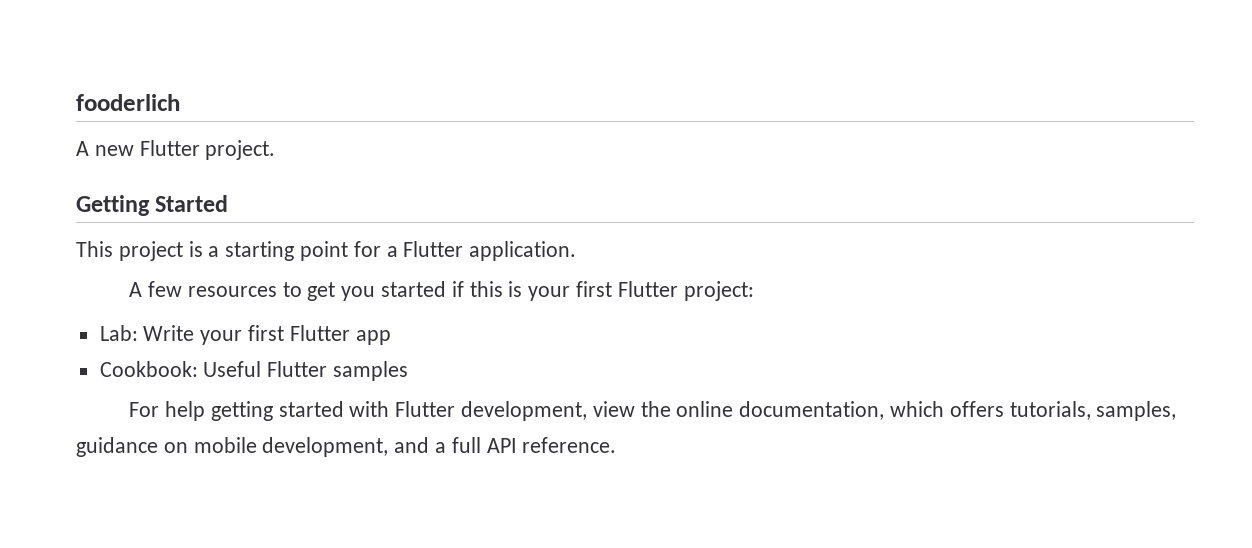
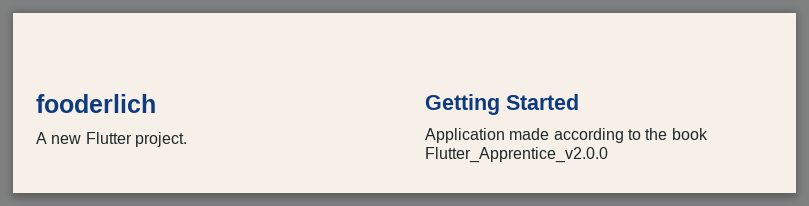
[76,241,577,261] [129,281,754,301] [99,325,391,345] [99,361,409,381] [129,401,1177,421] [76,437,617,457] This project is a starting point for a Flutter application. // A few resources to get you started if this is your first Flutter project: // Lab: Write your first Flutter app // Cookbook: Useful Flutter samples // For help getting started with Flutter development, view the online documentation, which offers tutorials, samples, guidance on mobile development, and a full API reference. -> [425,128,708,143] [425,147,608,163] Application made according to the book Flutter_Apprentice_v2.0.0

